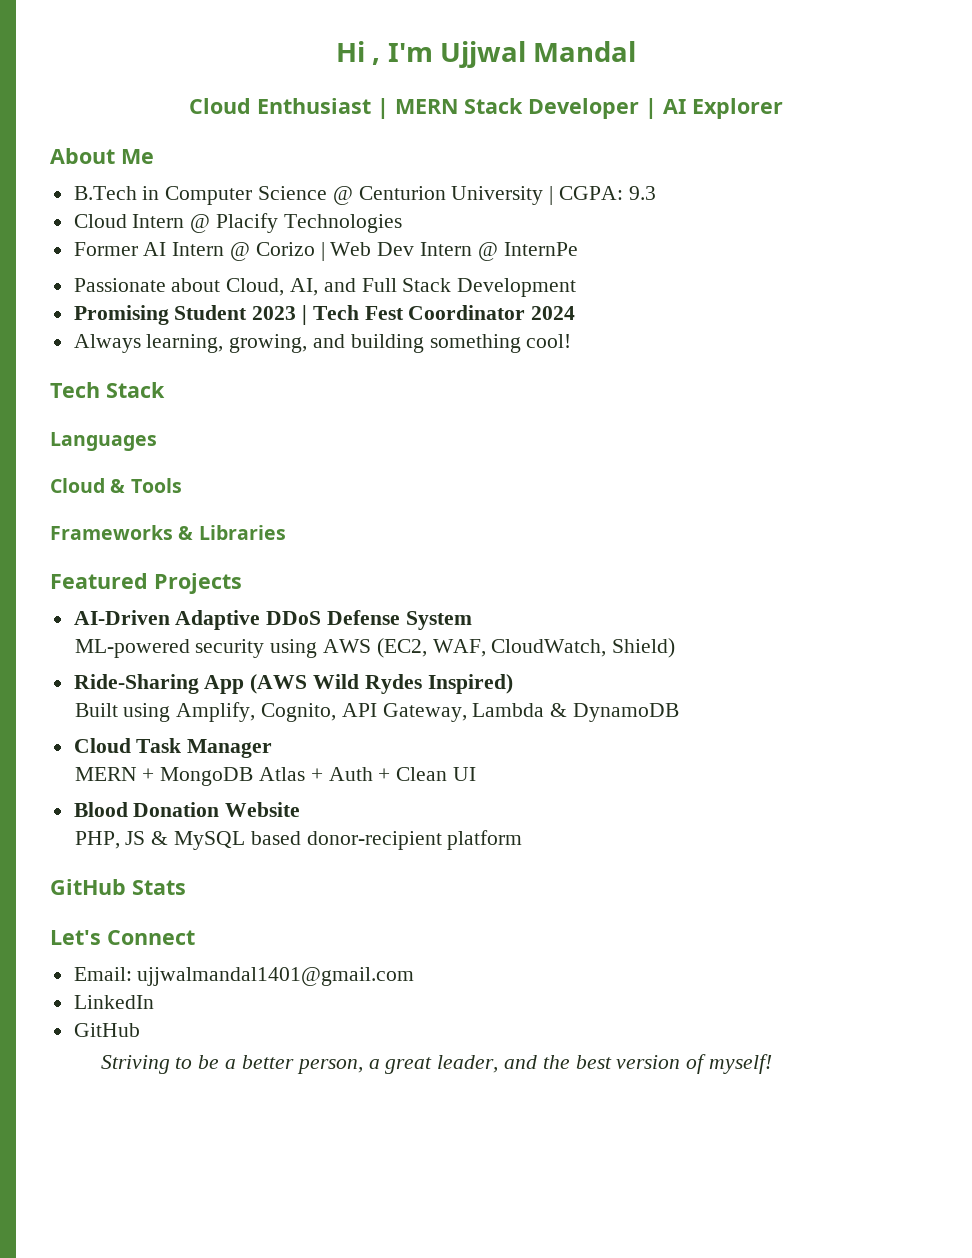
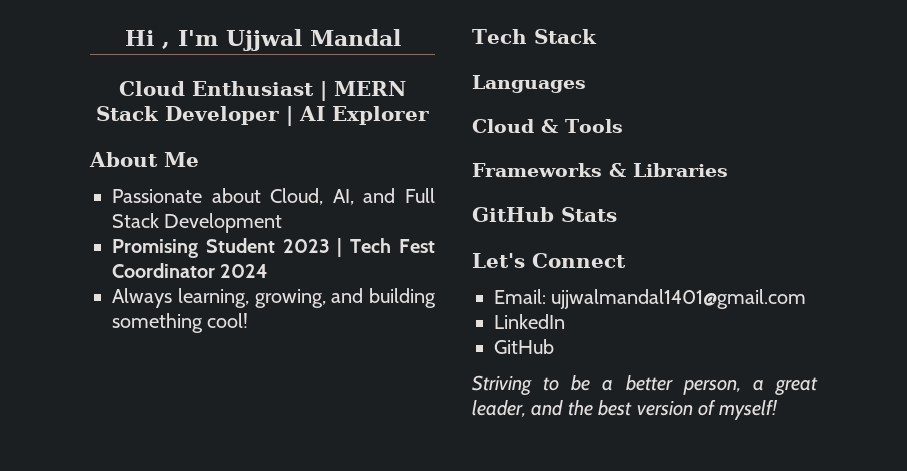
[73,186,656,205] [73,213,402,233] [73,242,578,261] // B.Tech in Computer Science @ Centurion University | CGPA: 9.3 // Cloud Intern @ Placify Technologies // Former AI Intern @ Corizo | Web Dev Intern @ InternPe -> (199, 159) none
[50,573,242,594] [73,610,472,630] [74,638,676,658] [73,674,513,694] [74,702,680,722] [73,738,273,758] [74,767,477,786] [73,802,301,817] [74,830,523,850] // Featured Projects // AI-Driven Adaptive DDoS Defense System // ML-powered security using AWS (EC2, WAF, CloudWatch, Shield) // Ride-Sharing App (AWS Wild Rydes Inspired) // Built using Amplify, Cognito, API Gateway, Lambda & DynamoDB // Cloud Task Manager // MERN + MongoDB Atlas + Auth + Clean UI // Blood Donation Website // PHP, JS & MySQL based donor-recipient platform -> (728, 170) none

